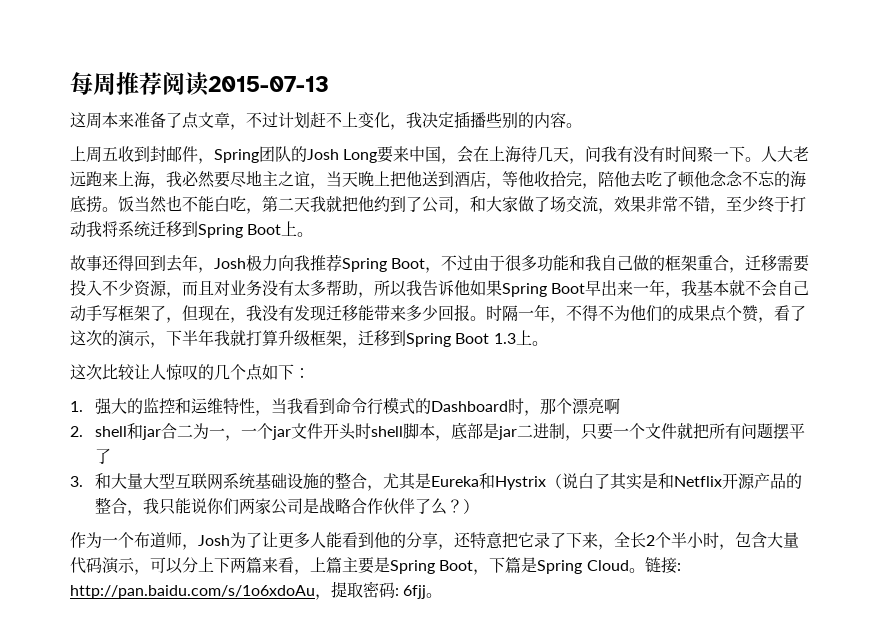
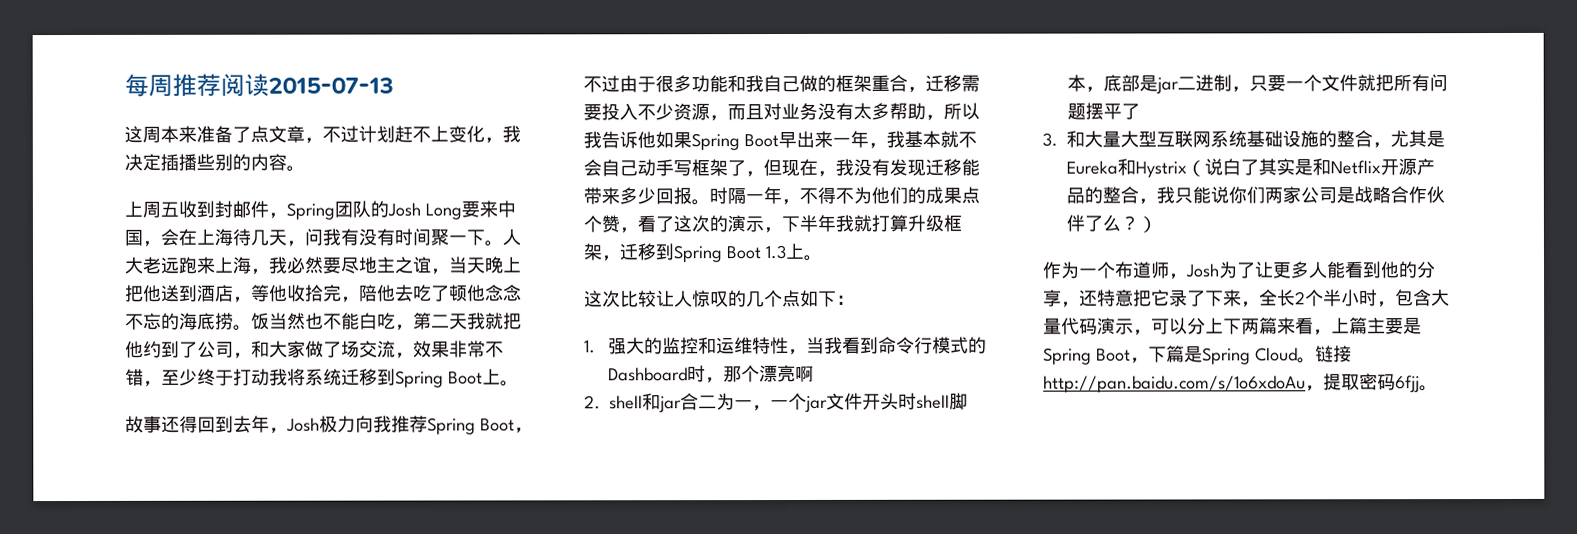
[676,563,681,571] : -> (1352, 354) none
[395,588,399,596] : -> (1396, 382) none

